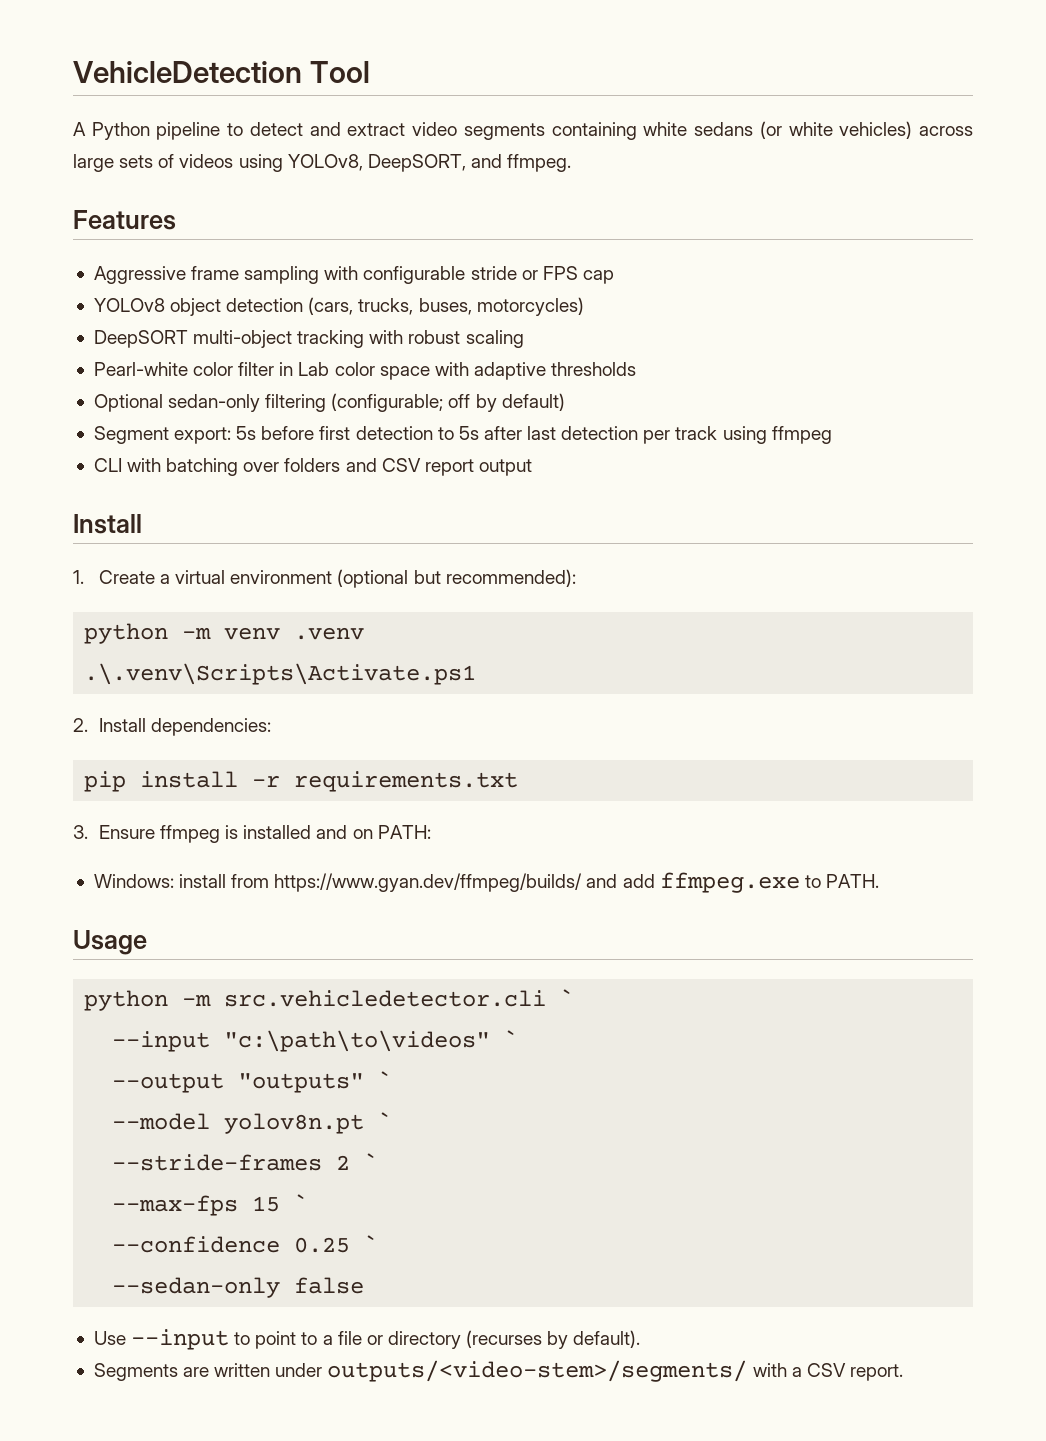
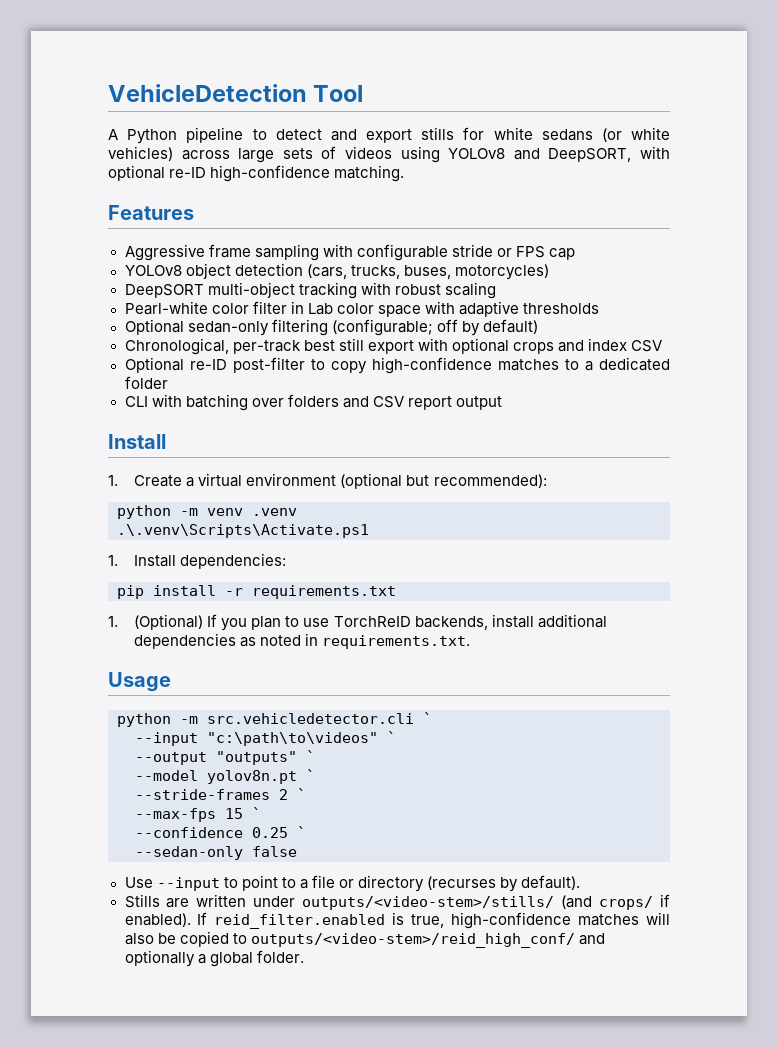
[347,122,637,140] extract video segments containing -> [366,127,485,143] export stills for
[287,154,572,172] YOLOv8, DeepSORT, and ffmpeg. -> [448,146,671,162] [108,165,405,182] YOLOv8 and DeepSORT, with optional re-ID high-confidence matching.
[93,426,832,444] Segment export: 5s before first detection to 5s after last detection per track using ffmpeg -> [124,338,662,355] [124,357,670,374] [124,376,168,389] Chronological, per-track best still export with optional crops and index CSV // Optional re-ID post-filter to copy high-confidence matches to a dedicated folder
[73,718,88,732] 2. -> [108,555,118,566] 1.
[73,825,431,843] [93,872,879,893] 3. Ensure ffmpeg is installed and on PATH: // Windows: install from https://www.gyan.dev/ffmpeg/builds/ and add ffmpeg.exe to PATH. -> [108,614,607,631] [134,633,471,649] 1. (Optional) If you plan to use TorchReID backends, install additional dependencies as noted in requirements.txt.
[93,1363,178,1381] Segments -> [124,894,160,908] Stills
[327,1360,903,1382] outputs/<video-stem>/segments/ with a CSV report. -> [302,894,670,910] [124,912,671,929] [124,931,605,948] [124,950,304,967] outputs/<video-stem>/stills/ (and crops/ if enabled). If reid_filter.enabled is true, high-confidence matches will also be copied to outputs/<video-stem>/reid_high_conf/ and optionally a global folder.

